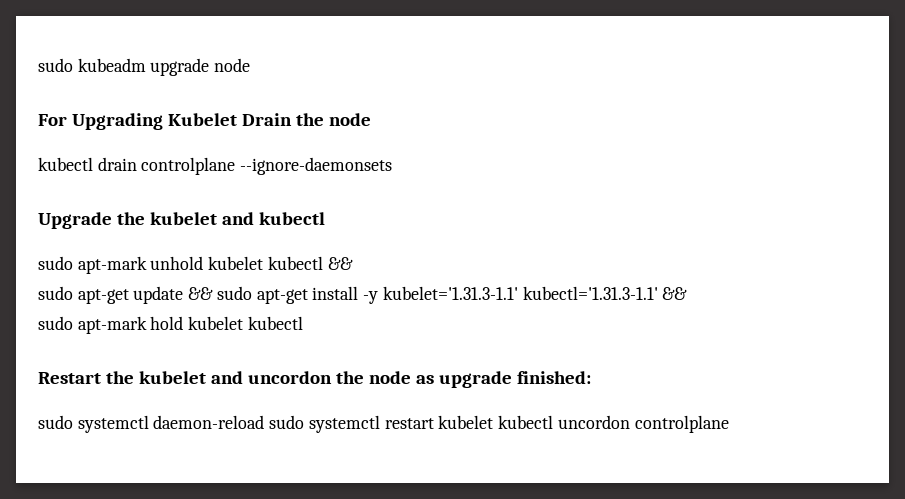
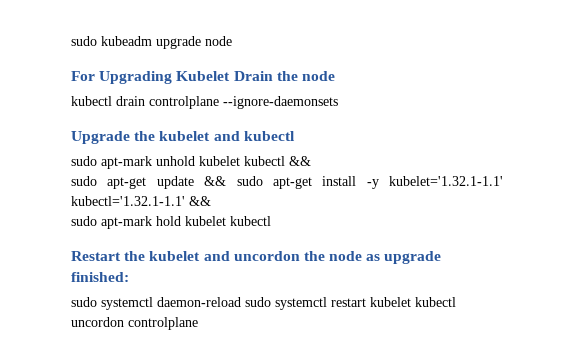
[382,286,658,300] kubelet='1.31.3-1.1' kubectl='1.31.3-1.1' -> [389,176,503,186] [71,196,185,206] kubelet='1.32.1-1.1' kubectl='1.32.1-1.1'

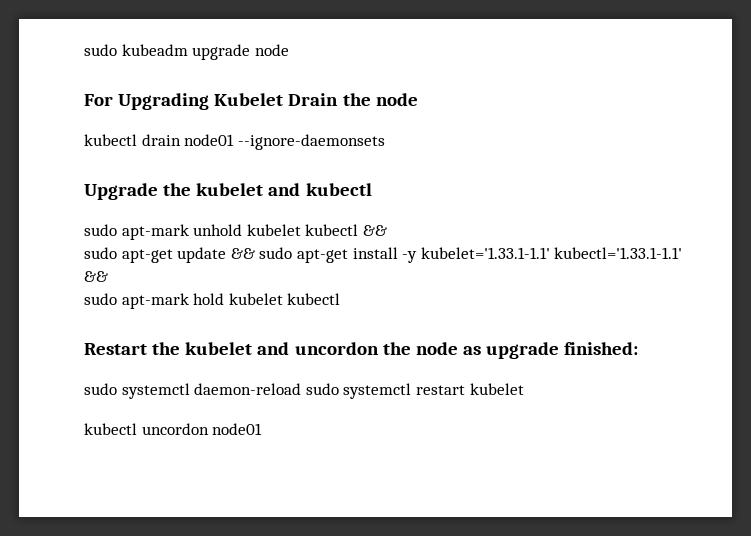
[149,96,219,109] controlplane -> [184,134,235,146] node01
[389,176,503,186] [71,196,185,206] kubelet='1.32.1-1.1' kubectl='1.32.1-1.1' -> [420,247,683,259] kubelet='1.33.1-1.1' kubectl='1.33.1-1.1'
(411, 302) none -> (524, 389) //
[128,317,198,330] controlplane -> [212,423,263,435] node01

